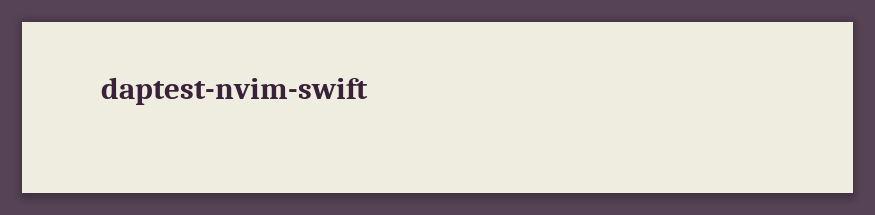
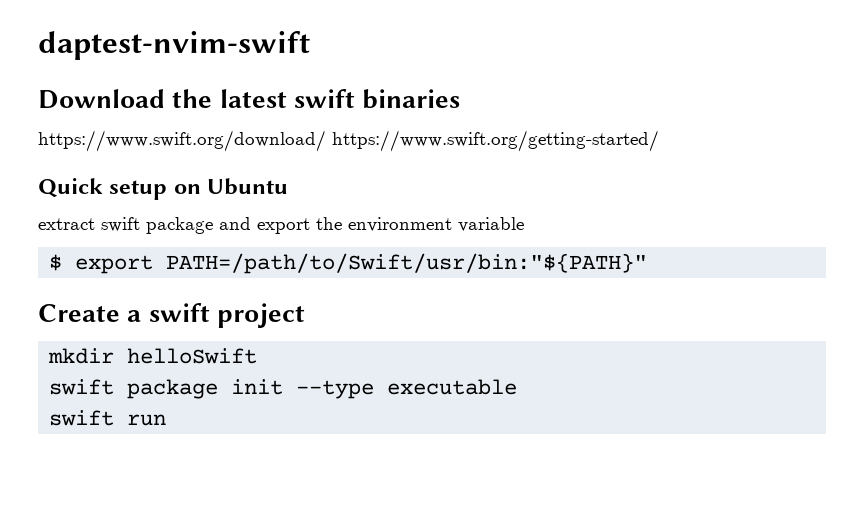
(368, 91) none -> [38,89,461,109] [38,130,659,152] [38,178,289,200] [38,217,524,234] [49,253,648,274] [38,303,305,328] [48,348,258,364] [49,379,518,399] [49,410,167,426] // Download the latest swift binaries // https://www.swift.org/download/ https://www.swift.org/getting-started/ // Quick setup on Ubuntu // extract swift package and export the environment variable // $ export PATH=/path/to/Swift/usr/bin:"${PATH}" // Create a swift project // mkdir helloSwift // swift package init --type executable // swift run

